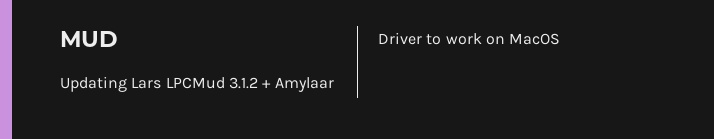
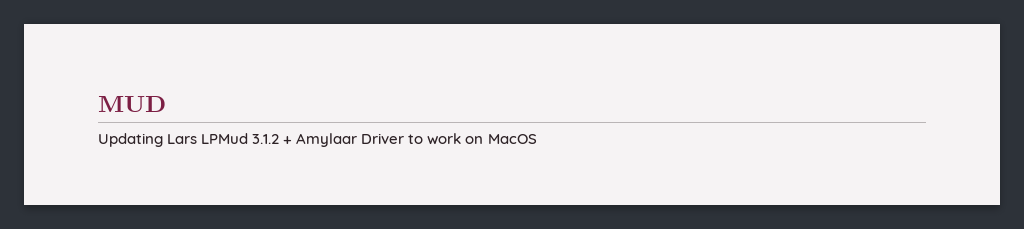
[165,77,225,89] LPCMud -> [201,133,249,144] LPMud

